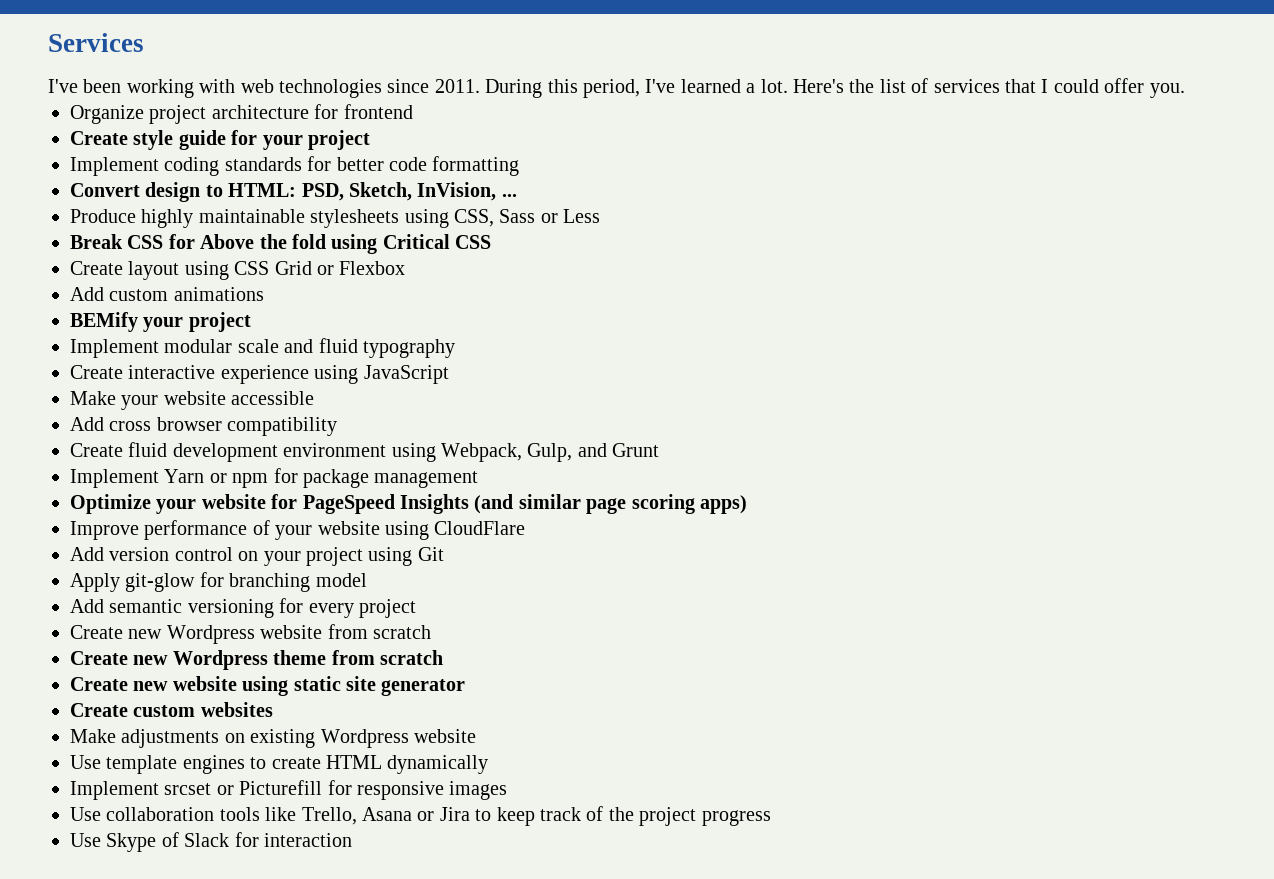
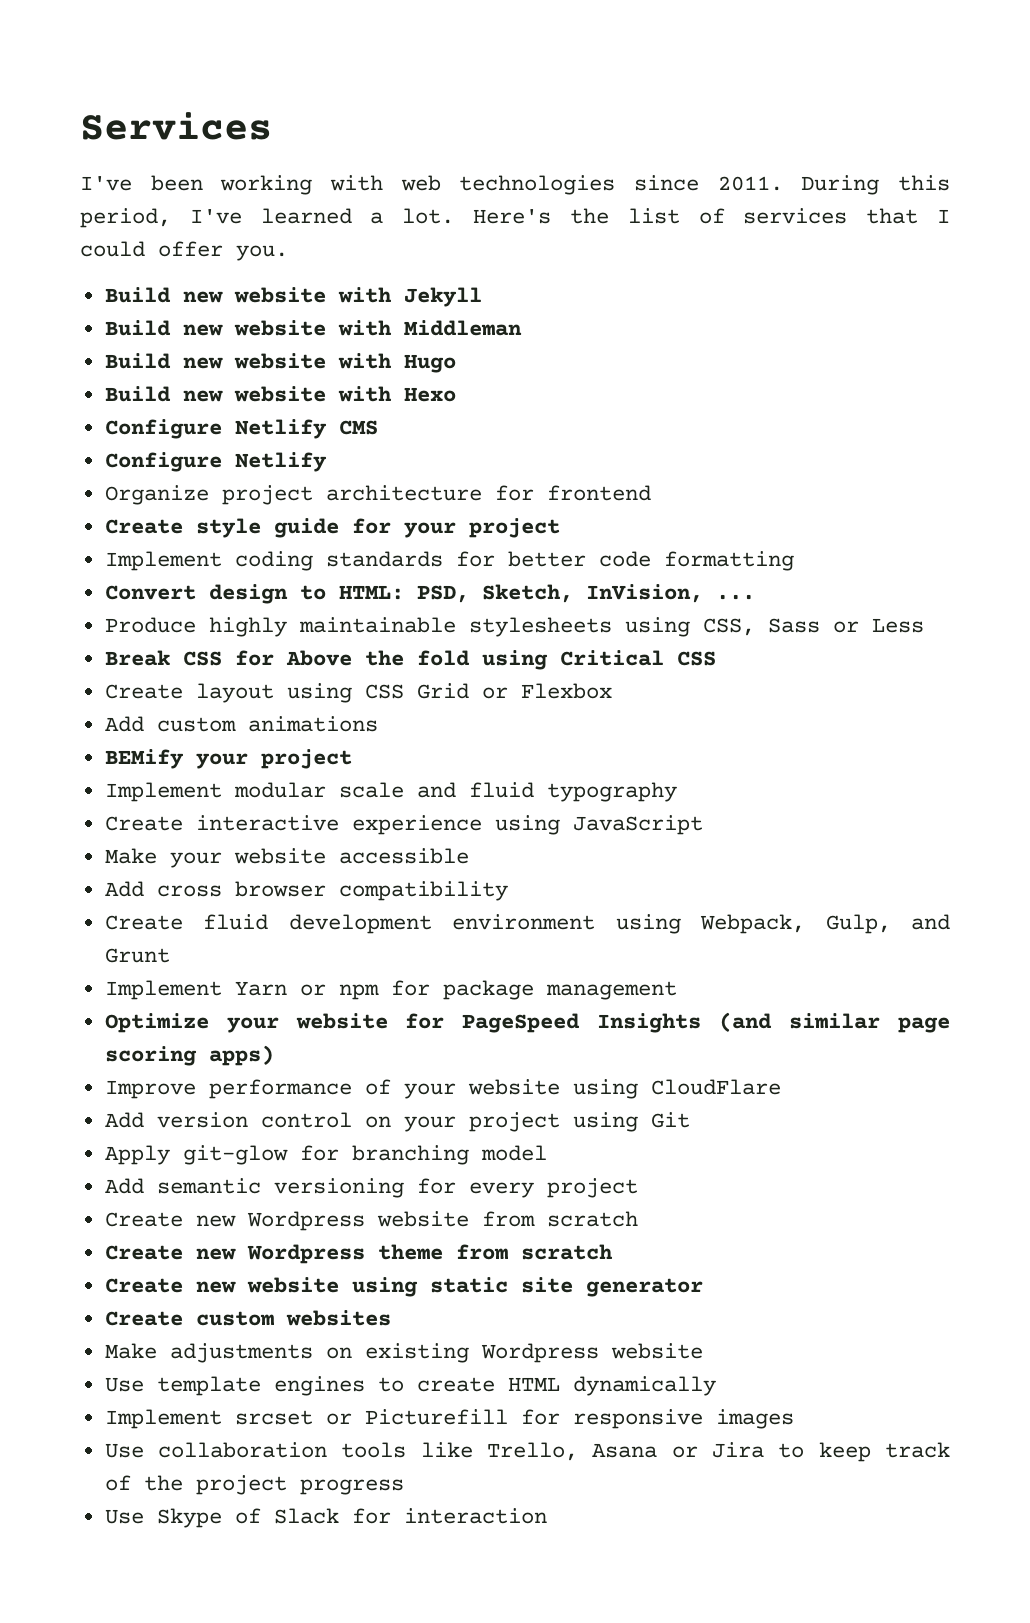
(1185, 90) none -> [104,287,482,307] [104,320,522,336] [104,353,456,373] [104,386,456,402] [104,419,378,439] [104,452,327,472] // Build new website with Jekyll // Build new website with Middleman // Build new website with Hugo // Build new website with Hexo // Configure Netlify CMS // Configure Netlify

